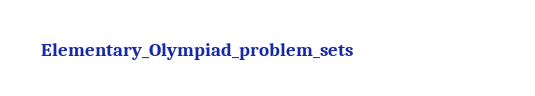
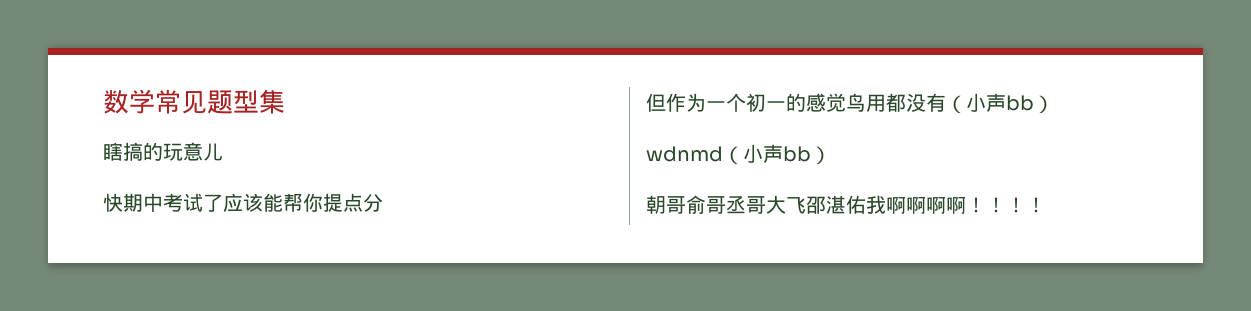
[41,43,353,60] Elementary_Olympiad_problem_sets -> [103,89,285,114] [103,142,223,161] [103,193,383,212] [646,93,1054,114] [646,144,831,165] [646,195,1046,214] 数学常见题型集 // 瞎搞的玩意儿 // 快期中考试了应该能帮你提点分 // 但作为一个初一的感觉鸟用都没有（小声bb） // wdnmd（小声bb） // 朝哥俞哥丞哥大飞邵湛佑我啊啊啊啊！！！！

